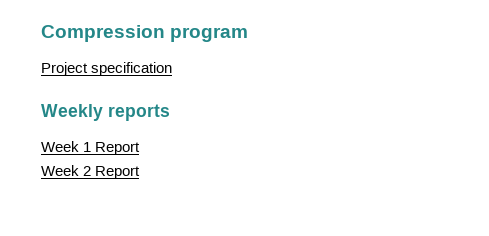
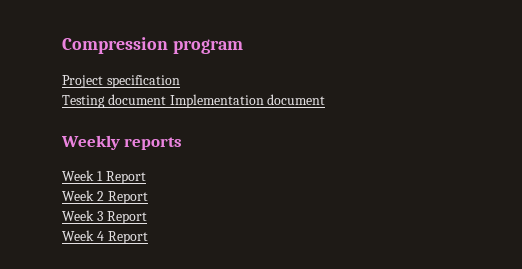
(173, 69) none -> [62,94,326,108] // Testing document Implementation document
(141, 172) none -> [62,210,147,224] [62,230,148,244] // Week 3 Report // Week 4 Report

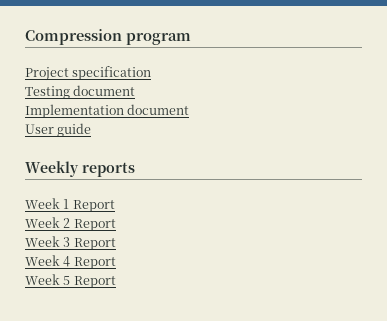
(166, 99) none -> (136, 90) //
(326, 99) none -> [25,123,92,137] // User guide
(148, 237) none -> [25,274,116,288] // Week 5 Report

